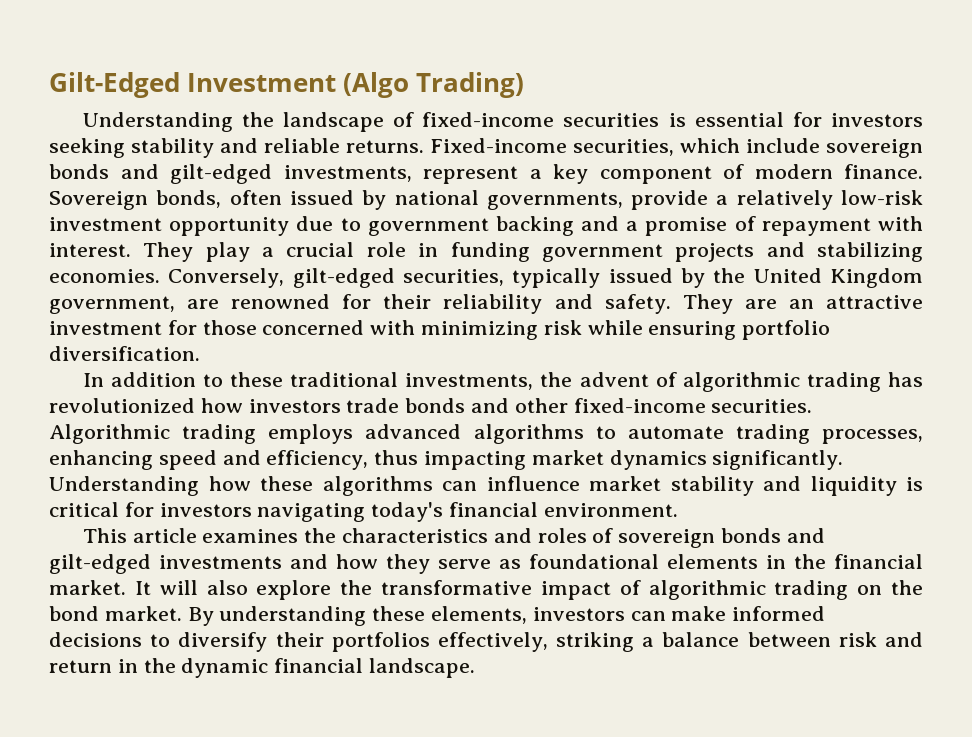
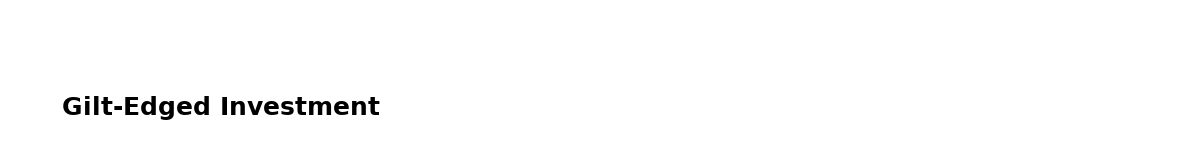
[343,72,524,98] [82,112,923,132] [49,138,923,158] [49,164,923,184] [49,190,923,210] [49,216,923,236] [49,242,924,262] [49,268,924,288] [49,294,923,314] [49,320,831,340] [49,346,200,361] [82,372,924,392] [49,398,813,413] [49,424,923,444] [49,450,844,470] [49,476,923,496] [49,502,678,522] [82,528,825,548] [49,554,923,574] [49,580,924,600] [49,606,826,626] [49,632,923,652] [49,658,476,678] (Algo Trading) // Understanding the landscape of fixed-income securities is essential for investors seeking stability and reliable returns. Fixed-income securities, which include sovereign bonds and gilt-edged investments, represent a key component of modern finance. Sovereign bonds, often issued by national governments, provide a relatively low-risk investment opportunity due to government backing and a promise of repayment with interest. They play a crucial role in funding government projects and stabilizing economies. Conversely, gilt-edged securities, typically issued by the United Kingdom government, are renowned for their reliability and safety. They are an attractive investment for those concerned with minimizing risk while ensuring portfolio diversification. // In addition to these traditional investments, the advent of algorithmic trading has revolutionized how investors trade bonds and other fixed-income securities. Algorithmic trading employs advanced algorithms to automate trading processes, enhancing speed and efficiency, thus impacting market dynamics significantly. Understanding how these algorithms can influence market stability and liquidity is critical for investors navigating today's financial environment. // This article examines the characteristics and roles of sovereign bonds and gilt-edged investments and how they serve as foundational elements in the financial market. It will also explore the transformative impact of algorithmic trading on the bond market. By understanding these elements, investors can make informed decisions to diversify their portfolios effectively, striking a balance between risk and return in the dynamic financial landscape. -> (380, 106) none

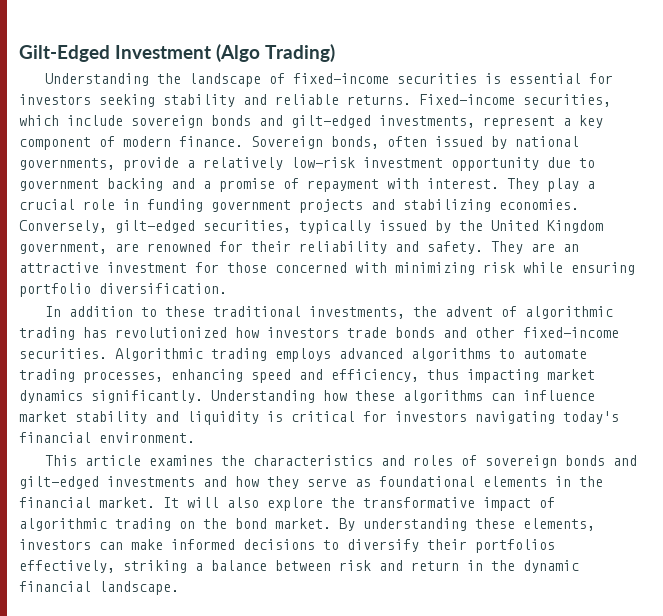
(380, 106) none -> [216,44,335,62] [45,73,614,87] [19,94,611,107] [19,115,603,129] [19,136,579,150] [19,157,595,171] [19,178,595,192] [19,199,579,213] [19,220,603,234] [19,241,579,254] [19,262,635,275] [19,283,227,297] [45,306,614,319] [19,327,619,340] [19,348,587,362] [19,369,595,383] [19,390,595,403] [19,411,619,425] [19,432,195,443] [45,455,638,468] [19,476,603,489] [19,497,555,511] [19,518,595,531] [19,539,555,553] [19,560,579,573] [19,581,179,595] (Algo Trading) // Understanding the landscape of fixed-income securities is essential for investors seeking stability and reliable returns. Fixed-income securities, which include sovereign bonds and gilt-edged investments, represent a key component of modern finance. Sovereign bonds, often issued by national governments, provide a relatively low-risk investment opportunity due to government backing and a promise of repayment with interest. They play a crucial role in funding government projects and stabilizing economies. Conversely, gilt-edged securities, typically issued by the United Kingdom government, are renowned for their reliability and safety. They are an attractive investment for those concerned with minimizing risk while ensuring portfolio diversification. // In addition to these traditional investments, the advent of algorithmic trading has revolutionized how investors trade bonds and other fixed-income securities. Algorithmic trading employs advanced algorithms to automate trading processes, enhancing speed and efficiency, thus impacting market dynamics significantly. Understanding how these algorithms can influence market stability and liquidity is critical for investors navigating today's financial environment. // This article examines the characteristics and roles of sovereign bonds and gilt-edged investments and how they serve as foundational elements in the financial market. It will also explore the transformative impact of algorithmic trading on the bond market. By understanding these elements, investors can make informed decisions to diversify their portfolios effectively, striking a balance between risk and return in the dynamic financial landscape.

